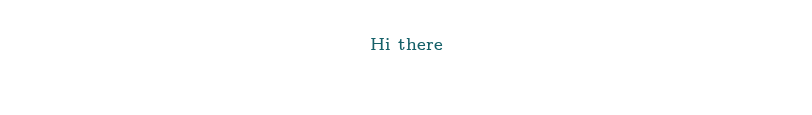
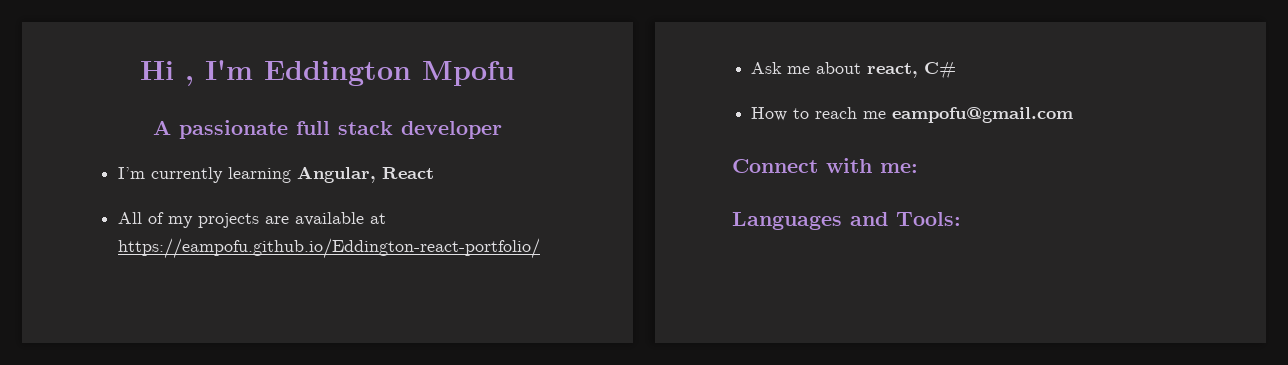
[397,38,443,50] there -> [185,60,515,86] [153,120,502,139] [118,166,435,183] [118,212,387,228] [118,238,541,259] [751,61,957,79] [751,107,1074,123] [732,158,918,173] [732,212,961,230] , I'm Eddington Mpofu // A passionate full stack developer // I’m currently learning Angular, React // All of my projects are available at https://eampofu.github.io/Eddington-react-portfolio/ // Ask me about react, C# // How to reach me eampofu@gmail.com // Connect with me: // Languages and Tools:

